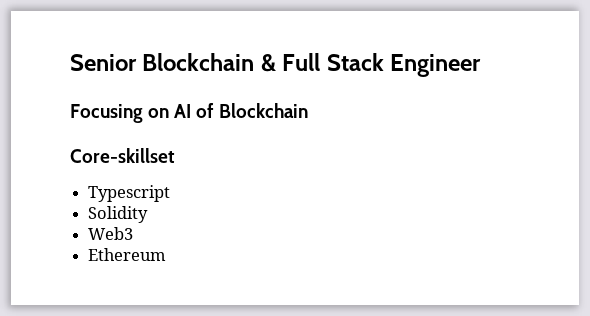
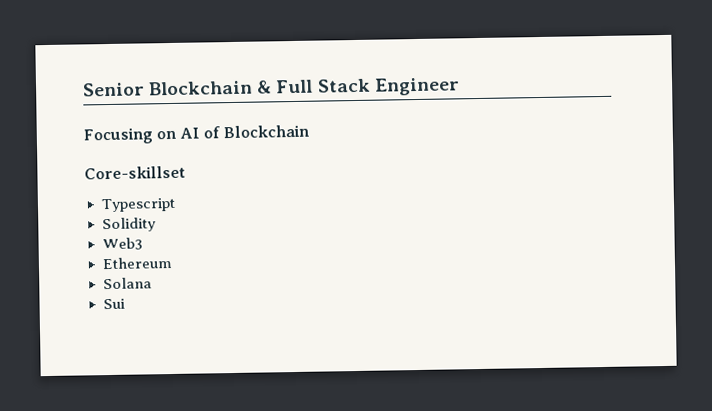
(167, 254) none -> [102,277,152,290] [102,298,125,310] // Solana // Sui

